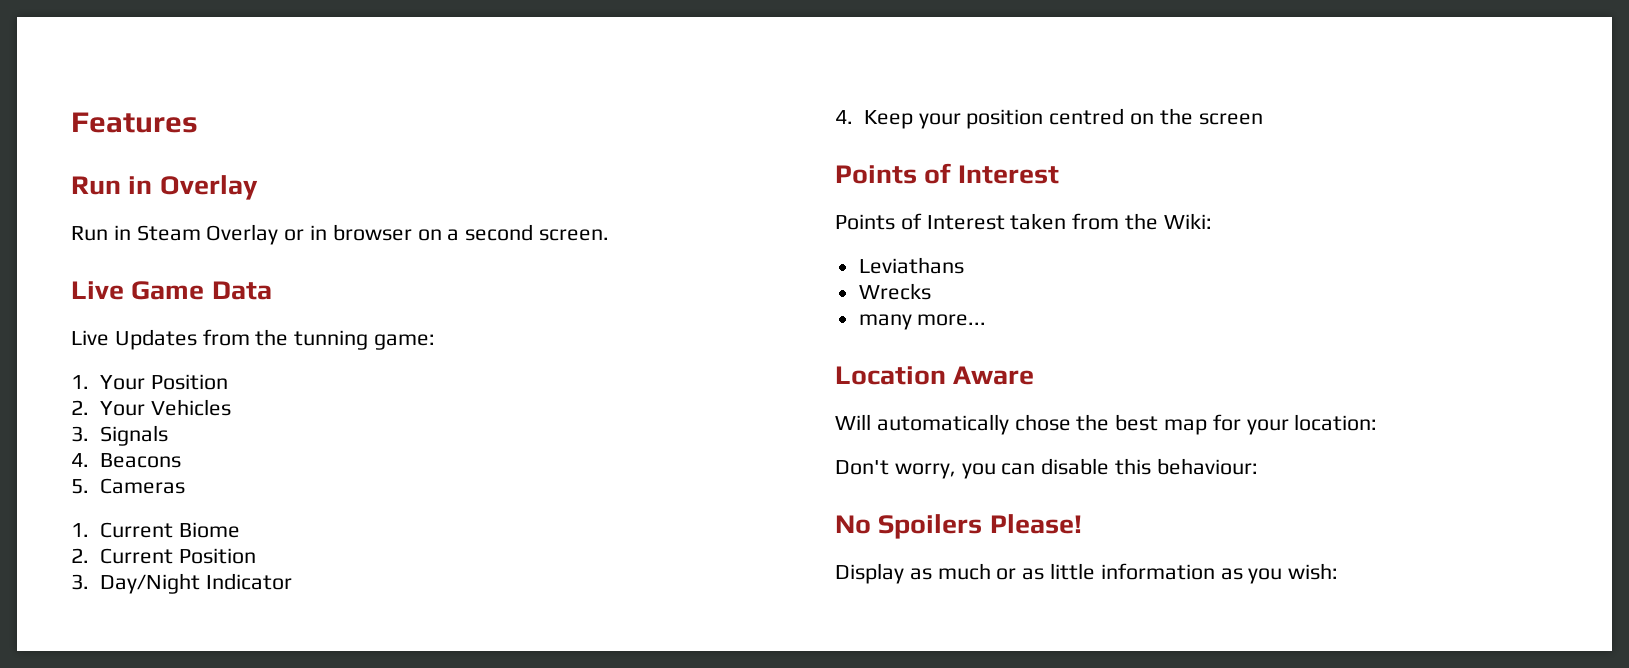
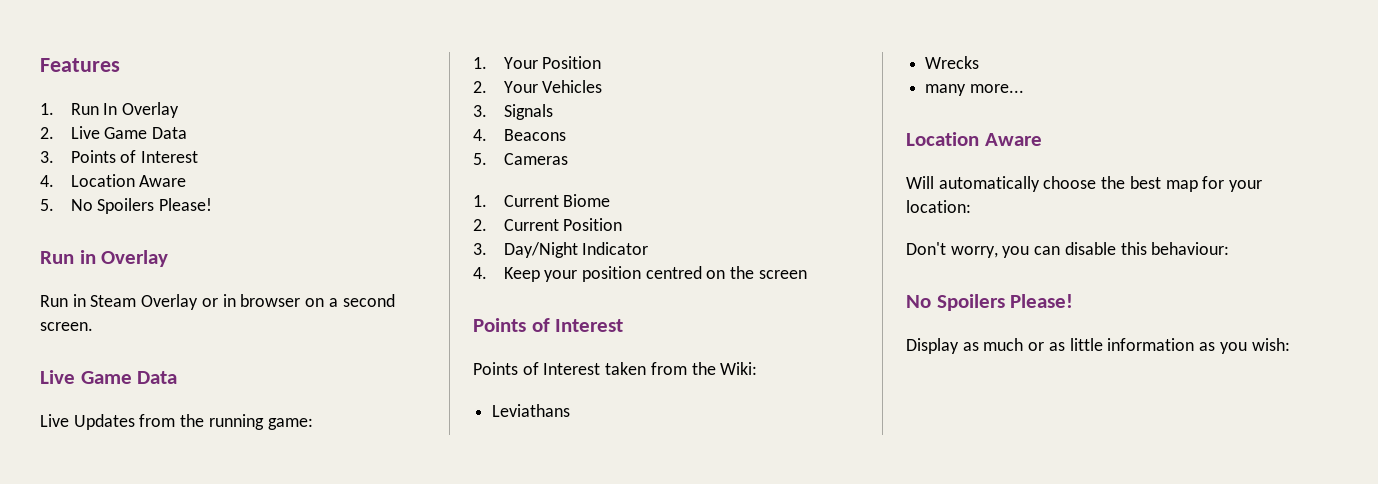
(198, 122) none -> [40,102,179,118] [40,126,187,139] [40,150,198,163] [40,174,187,187] [40,198,212,214] // 1. Run In Overlay // 2. Live Game Data // 3. Points of Interest // 4. Location Aware // 5. No Spoilers Please!
[294,330,369,350] tunning -> [208,414,264,430] running
[1014,414,1071,431] chose -> [1043,176,1097,189] choose

